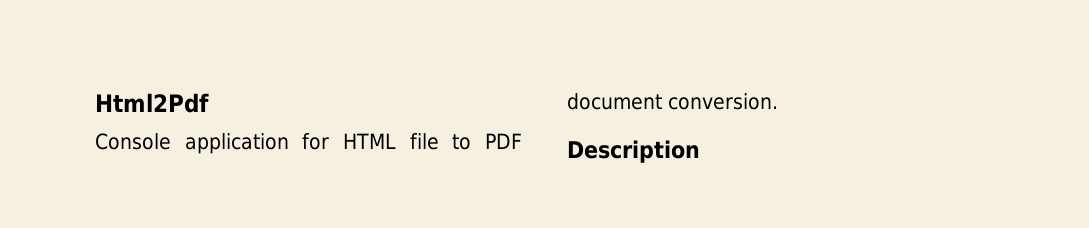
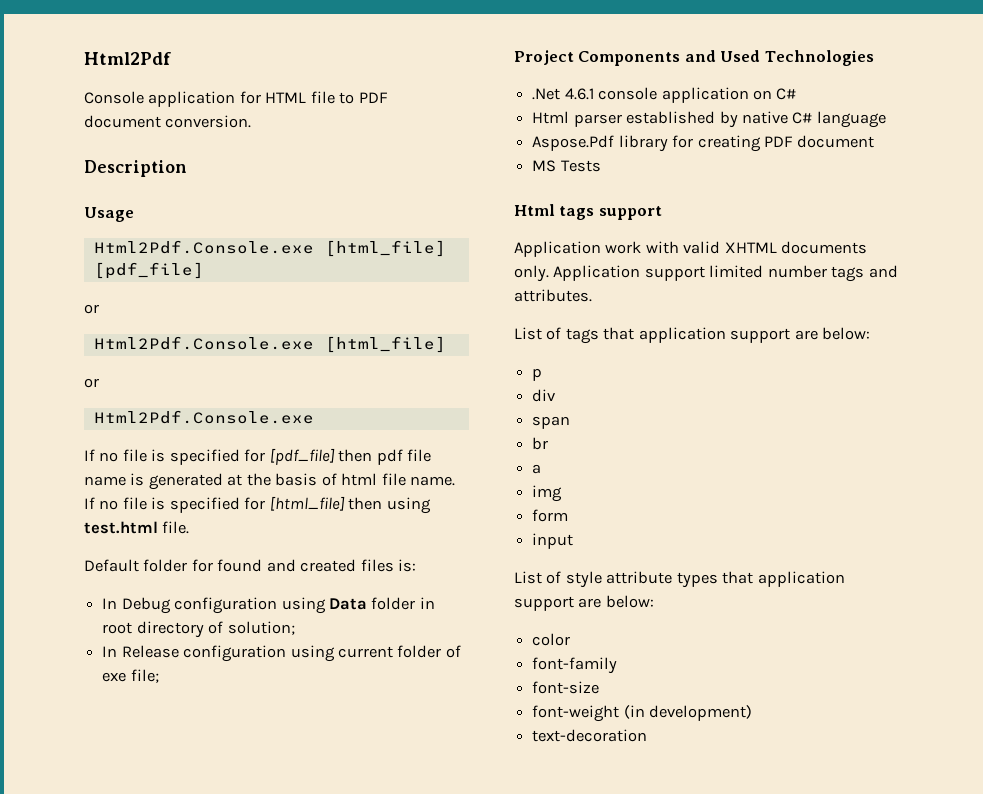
(700, 151) none -> [84,207,134,222] [93,240,446,257] [93,262,204,279] [84,304,99,314] [93,336,446,353] [84,378,99,388] [93,410,314,424] [84,448,432,465] [84,473,456,490] [84,496,431,514] [84,521,190,534] [84,559,417,572] [102,597,435,614] [102,621,295,638] [102,645,461,662] [102,669,159,683] [514,50,874,66] [532,87,797,103] [532,111,886,128] [532,135,875,152] [532,160,601,172] [514,204,662,220] [514,241,868,257] [514,265,898,282] [514,289,592,302] [514,327,871,344] [532,368,543,381] [532,389,556,402] [532,416,571,429] [532,437,549,450] [532,464,542,474] [532,485,563,502] [532,509,569,522] [532,533,574,549] [514,571,845,588] [514,595,654,611] [532,633,571,646] [532,657,618,674] [532,681,600,694] [532,705,753,722] [532,729,648,742] // Usage // Html2Pdf.Console.exe [html_file] [pdf_file] // or // Html2Pdf.Console.exe [html_file] // or // Html2Pdf.Console.exe // If no file is specified for [pdf_file] then pdf file name is generated at the basis of html file name. If no file is specified for [html_file] then using test.html file. // Default folder for found and created files is: // In Debug configuration using Data folder in root directory of solution; // In Release configuration using current folder of exe file; // Project Components and Used Technologies // .Net 4.6.1 console application on C# // Html parser established by native C# language // Aspose.Pdf library for creating PDF document // MS Tests // Html tags support // Application work with valid XHTML documents only. Application support limited number tags and attributes. // List of tags that application support are below: // p // div // span // br // a // img // form // input // List of style attribute types that application support are below: // color // font-family // font-size // font-weight (in development) // text-decoration

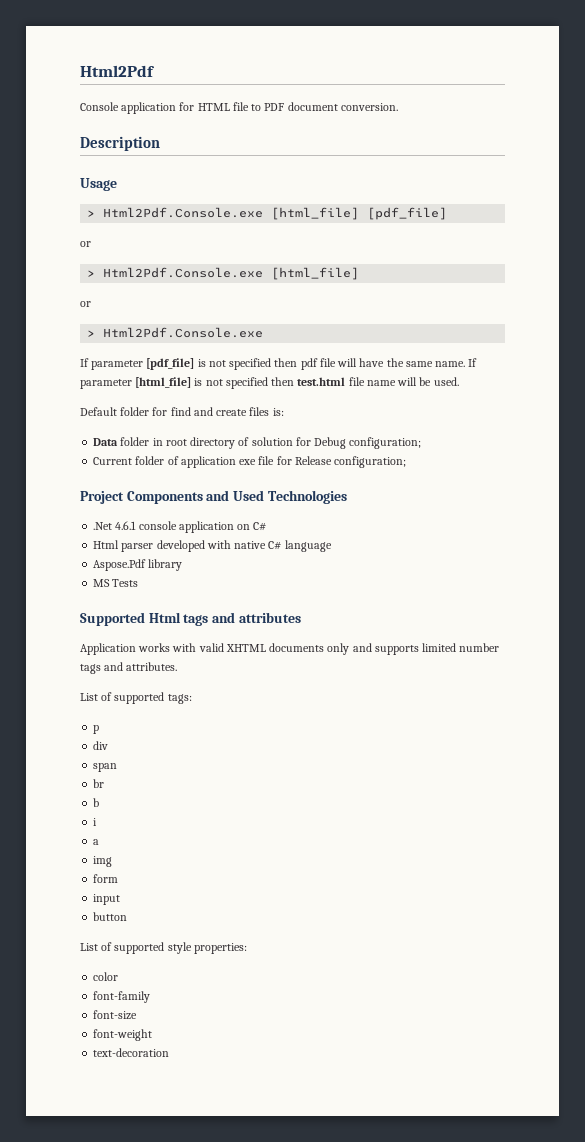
(134, 214) none -> [87,210,96,217] >
(99, 309) none -> [87,270,96,277] >
(99, 383) none -> [87,330,96,337] >
[99,448,432,465] [84,473,456,490] [84,496,431,514] [84,521,190,534] no file is specified for [pdf_file] then pdf file name is generated at the basis of html file name. If no file is specified for [html_file] then using test.html file. -> [91,358,478,370] [80,377,459,389] parameter [pdf_file] is not specified then pdf file will have the same name. If parameter [html_file] is not specified then test.html file name will be used.
[217,559,357,572] found and created -> [170,407,248,416] find and create
[102,597,326,614] In Debug configuration using -> (284, 412) none
[227,621,295,635] [102,645,461,662] [102,669,159,683] solution; // In Release configuration using current folder of exe file; -> [251,437,422,449] [93,456,407,468] solution for Debug configuration; // Current folder of application exe file for Release configuration;
[626,111,738,128] established by -> [156,540,231,552] developed with
[672,135,875,152] for creating PDF document -> (183, 565) none
(601, 166) none -> [80,612,145,626] Supported
[598,206,662,220] [514,241,642,257] support // Application work -> [211,612,301,623] [80,643,171,655] and attributes // Application works
[514,265,705,282] only. Application support -> [327,643,419,655] only and supports
[565,327,871,344] tags that application support are below: -> [114,692,192,704] supported tags:
(549, 443) none -> [93,798,100,807] [93,818,98,826] // b // i
[514,571,845,588] [514,595,654,611] // List of style attribute types that application support are below: -> [93,912,128,921] [80,942,247,954] // button // List of supported style properties:
[623,705,753,721] (in development) -> (153, 1035) none

